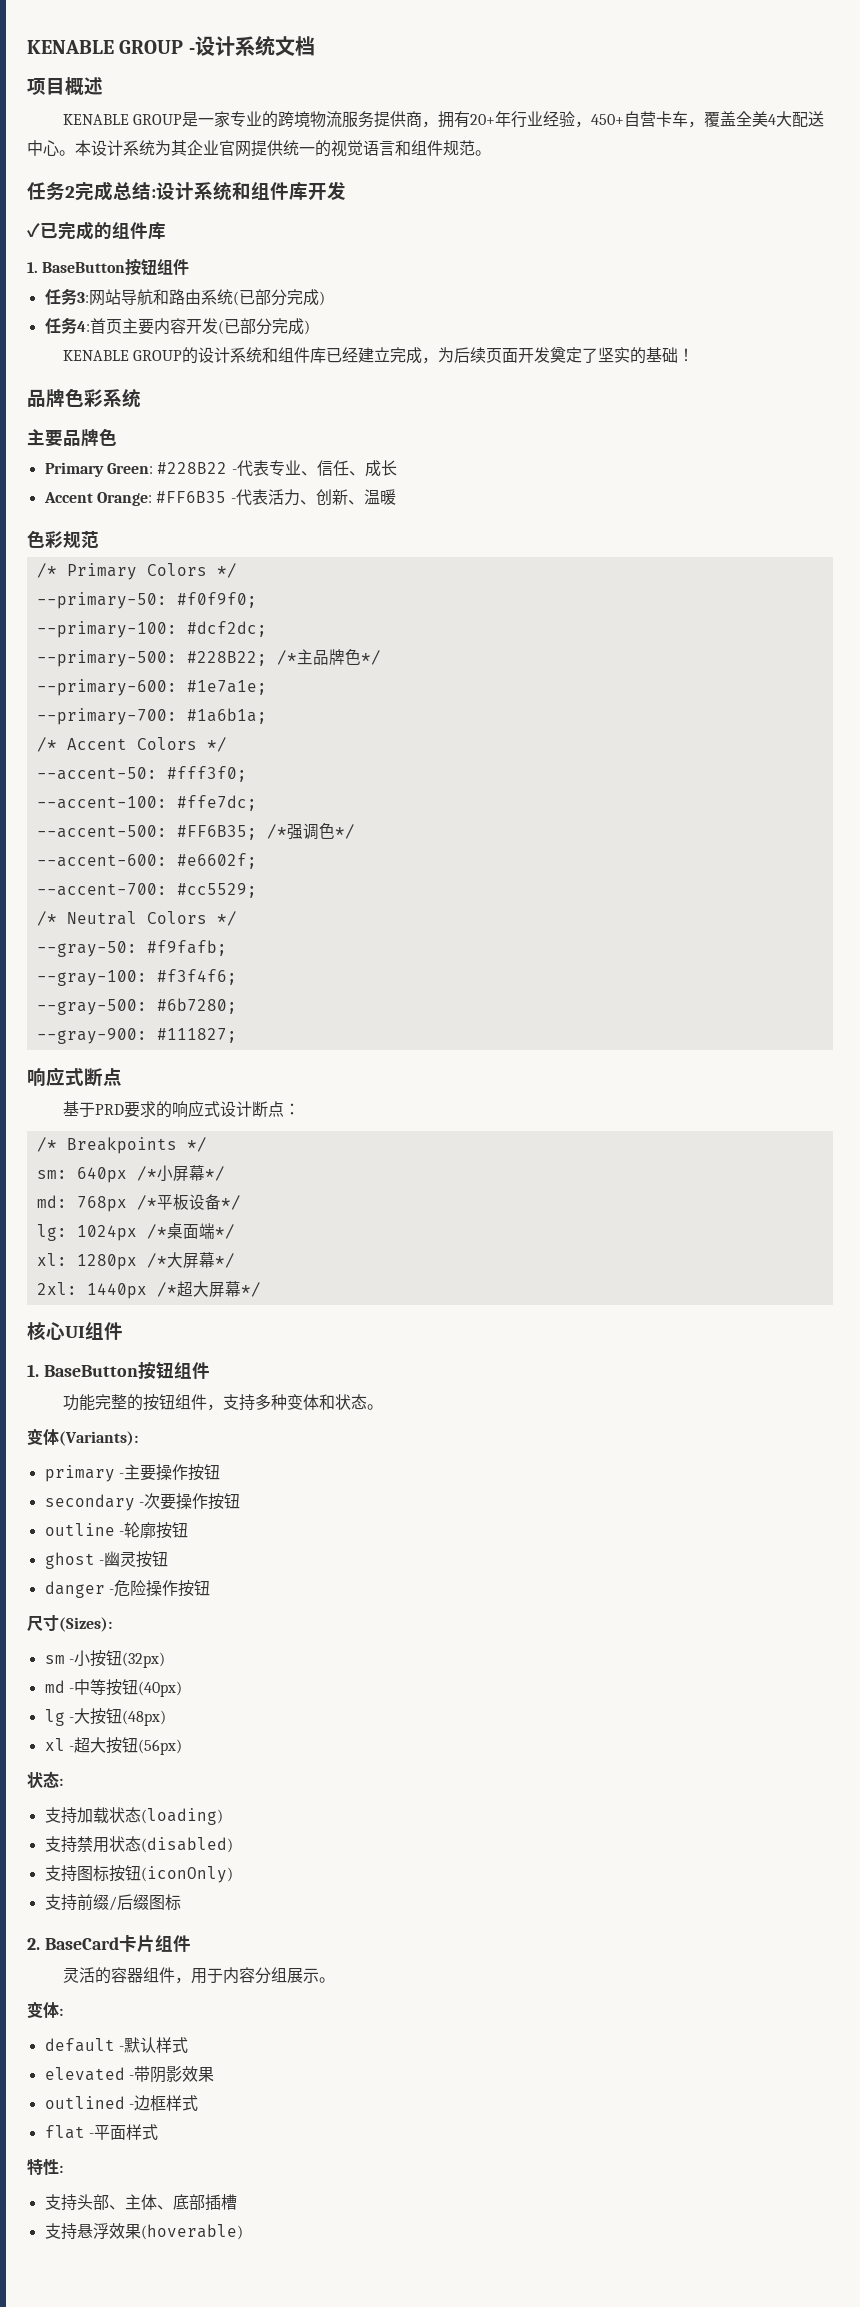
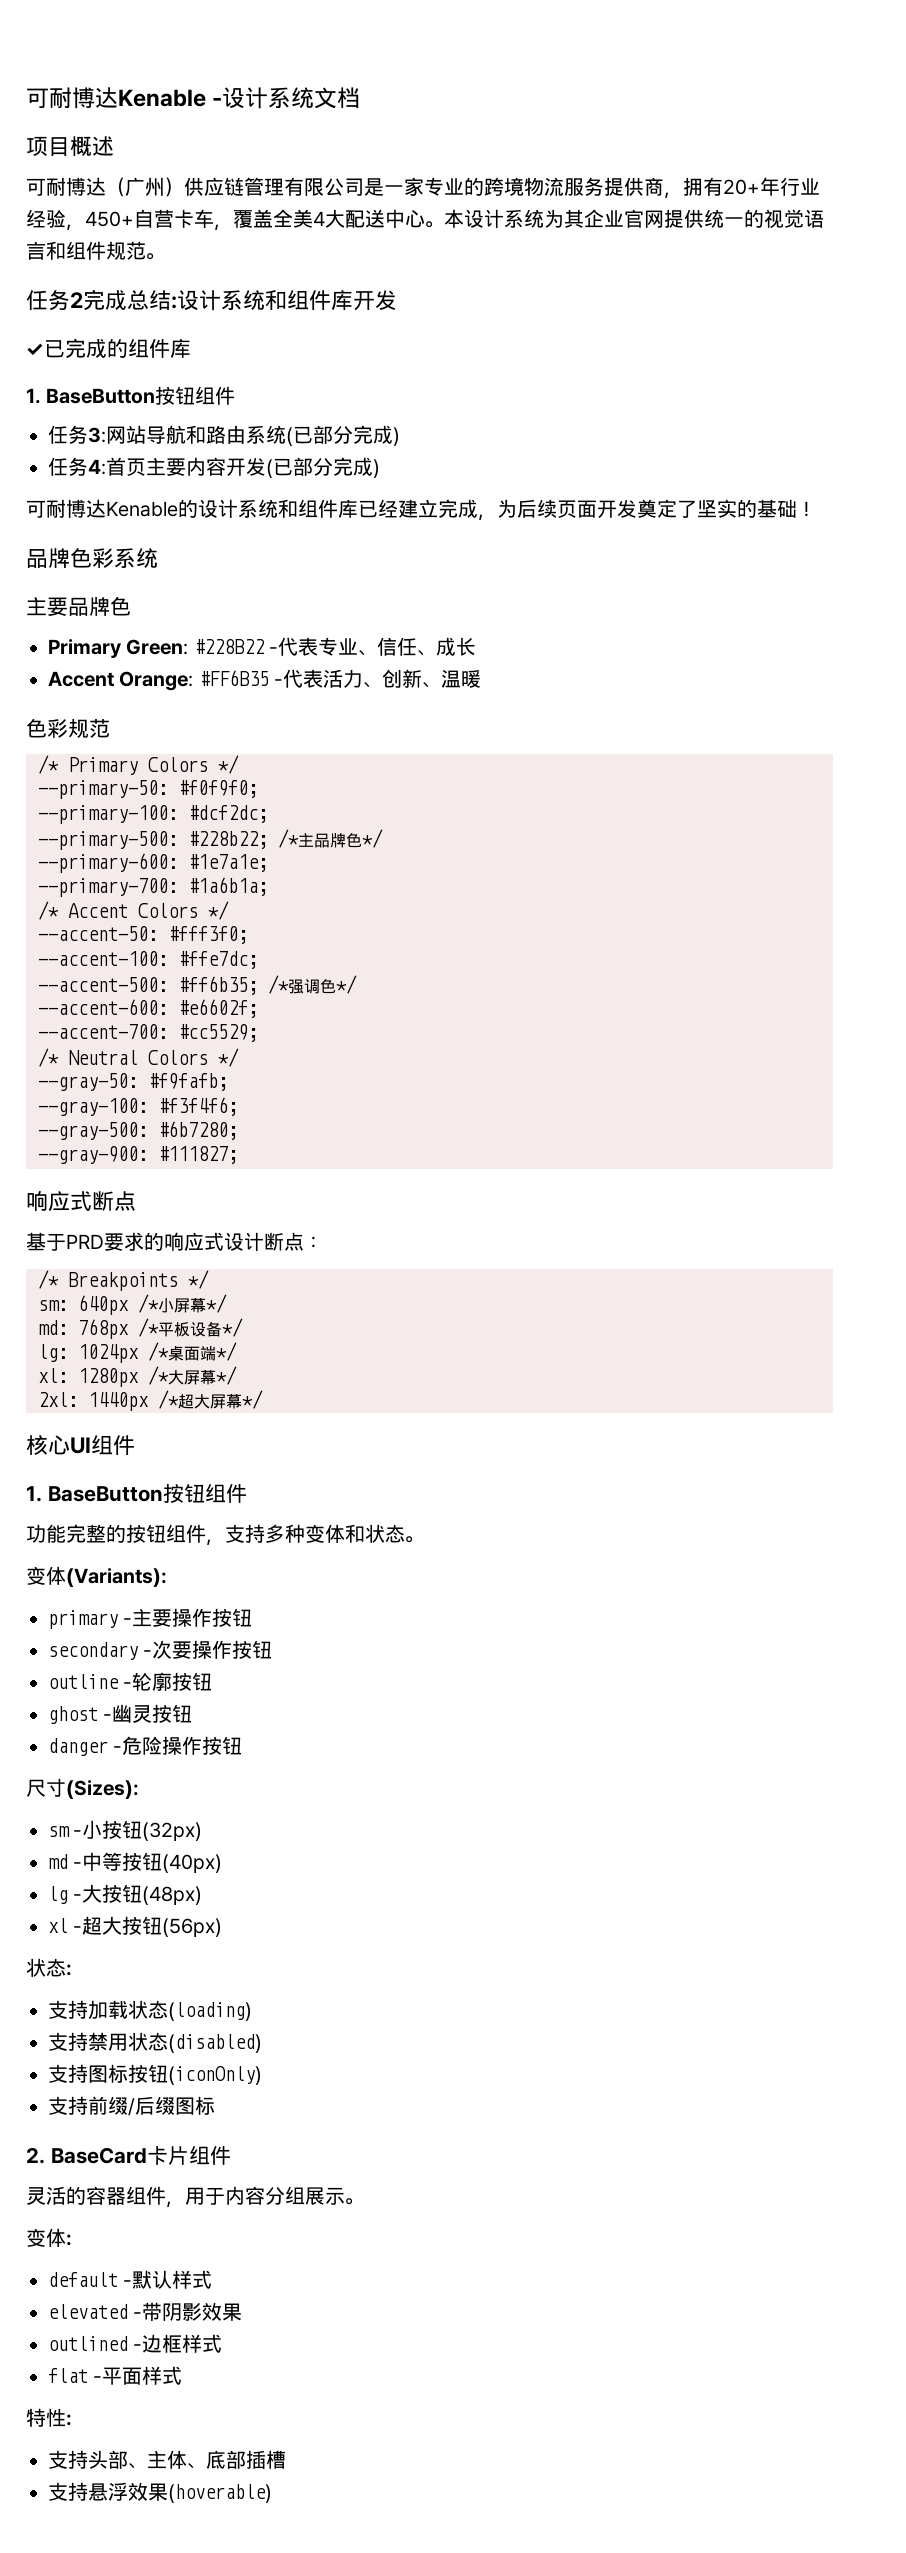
[27,40,184,54] KENABLE GROUP -> [26,87,206,109] 可耐博达Kenable
[62,114,183,125] KENABLE GROUP -> [26,177,364,197] 可耐博达（广州）供应链管理有限公司
[62,350,183,361] KENABLE GROUP -> [26,499,178,518] 可耐博达Kenable
[186,651,267,666] #228B22; -> [188,831,268,849] #228b22;
[176,825,257,840] #FF6B35; -> [178,976,258,995] #ff6b35;

